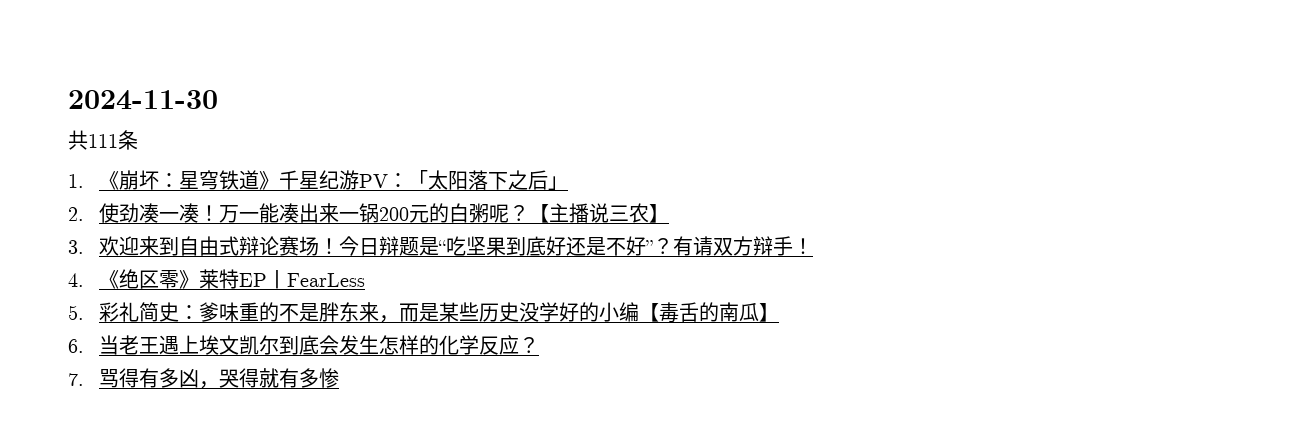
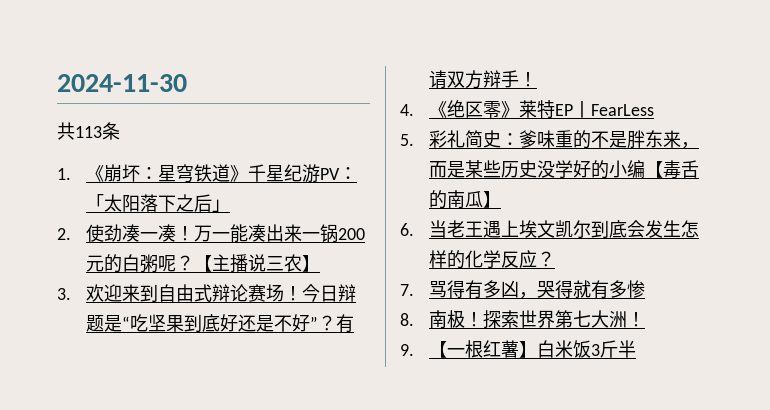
[88,134,118,148] 111 -> [75,126,102,138] 113
(339, 378) none -> [400,310,645,329] [400,340,636,358] // 8.南极！探索世界第七大洲！ // 9.【一根红薯】白米饭3斤半

